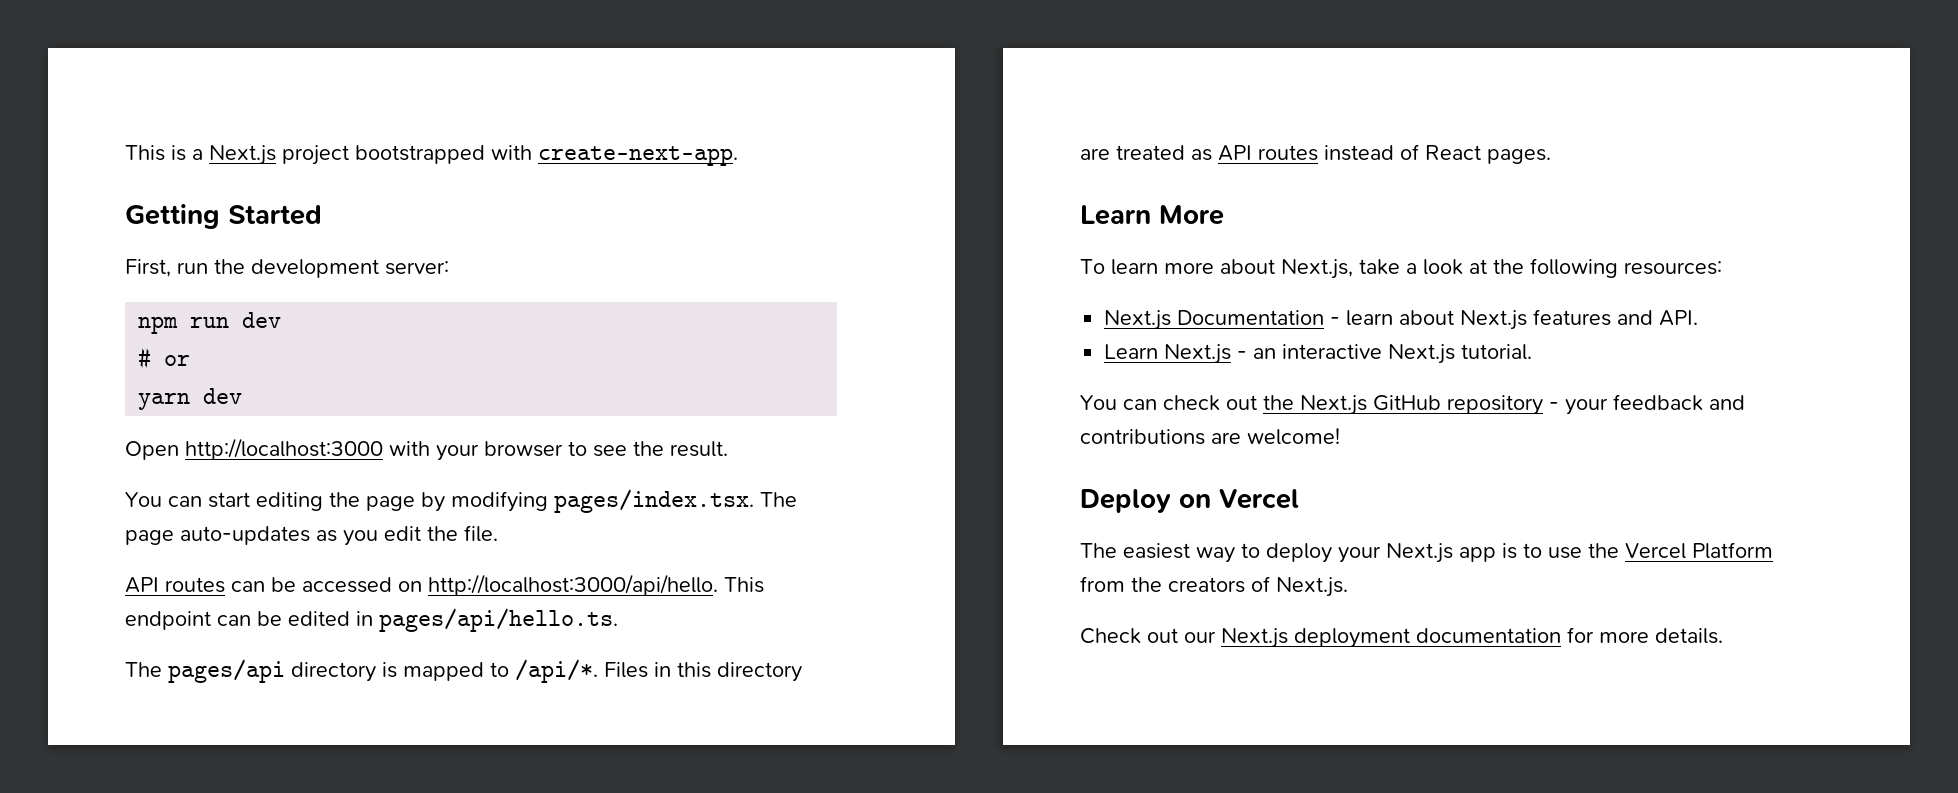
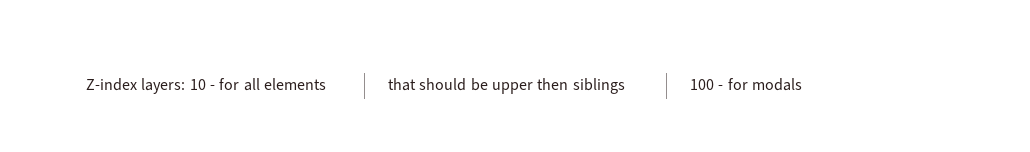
[125,145,738,166] [125,204,322,229] [125,259,449,278] [138,312,282,334] [138,347,191,369] [138,388,243,410] [125,438,728,461] [125,489,797,513] [125,525,498,546] [125,574,764,596] [125,608,618,632] [125,659,802,683] [1080,144,1551,164] [1080,205,1224,225] [1080,258,1722,279] [1104,309,1699,330] [1104,344,1533,364] [1080,394,1745,415] [1080,428,1340,445] [1080,489,1299,513] [1080,542,1773,563] [1080,576,1348,597] [1080,627,1723,648] This is a Next.js project bootstrapped with create-next-app. // Getting Started // First, run the development server: // npm run dev // # or // yarn dev // Open http://localhost:3000 with your browser to see the result. // You can start editing the page by modifying pages/index.tsx. The page auto-updates as you edit the file. // API routes can be accessed on http://localhost:3000/api/hello. This endpoint can be edited in pages/api/hello.ts. // The pages/api directory is mapped to /api/*. Files in this directory are treated as API routes instead of React pages. // Learn More // To learn more about Next.js, take a look at the following resources: // Next.js Documentation - learn about Next.js features and API. // Learn Next.js - an interactive Next.js tutorial. // You can check out the Next.js GitHub repository - your feedback and contributions are welcome! // Deploy on Vercel // The easiest way to deploy your Next.js app is to use the Vercel Platform from the creators of Next.js. // Check out our Next.js deployment documentation for more details. -> [86,78,802,94] Z-index layers: 10 - for all elements that should be upper then siblings 100 - for modals

